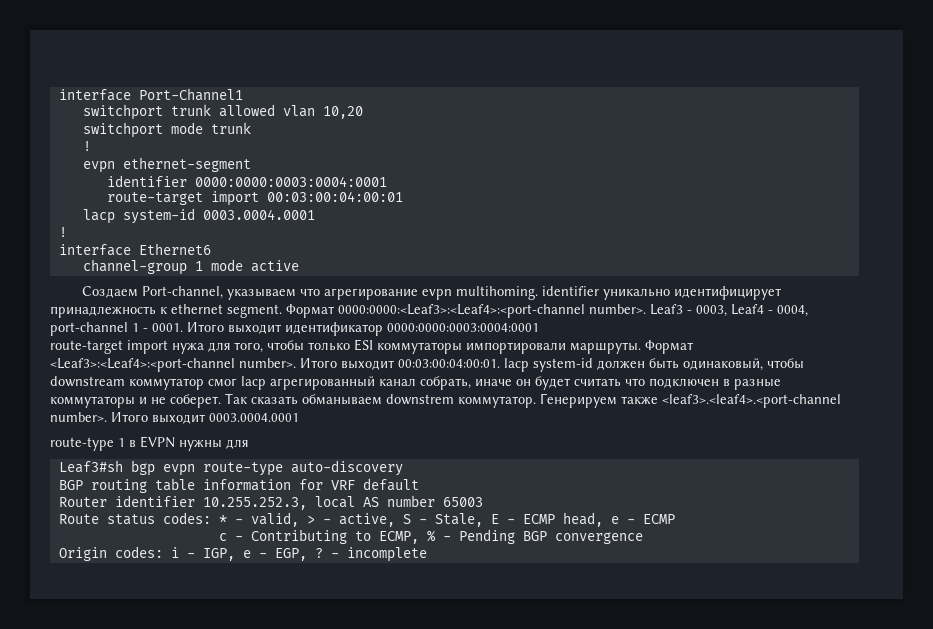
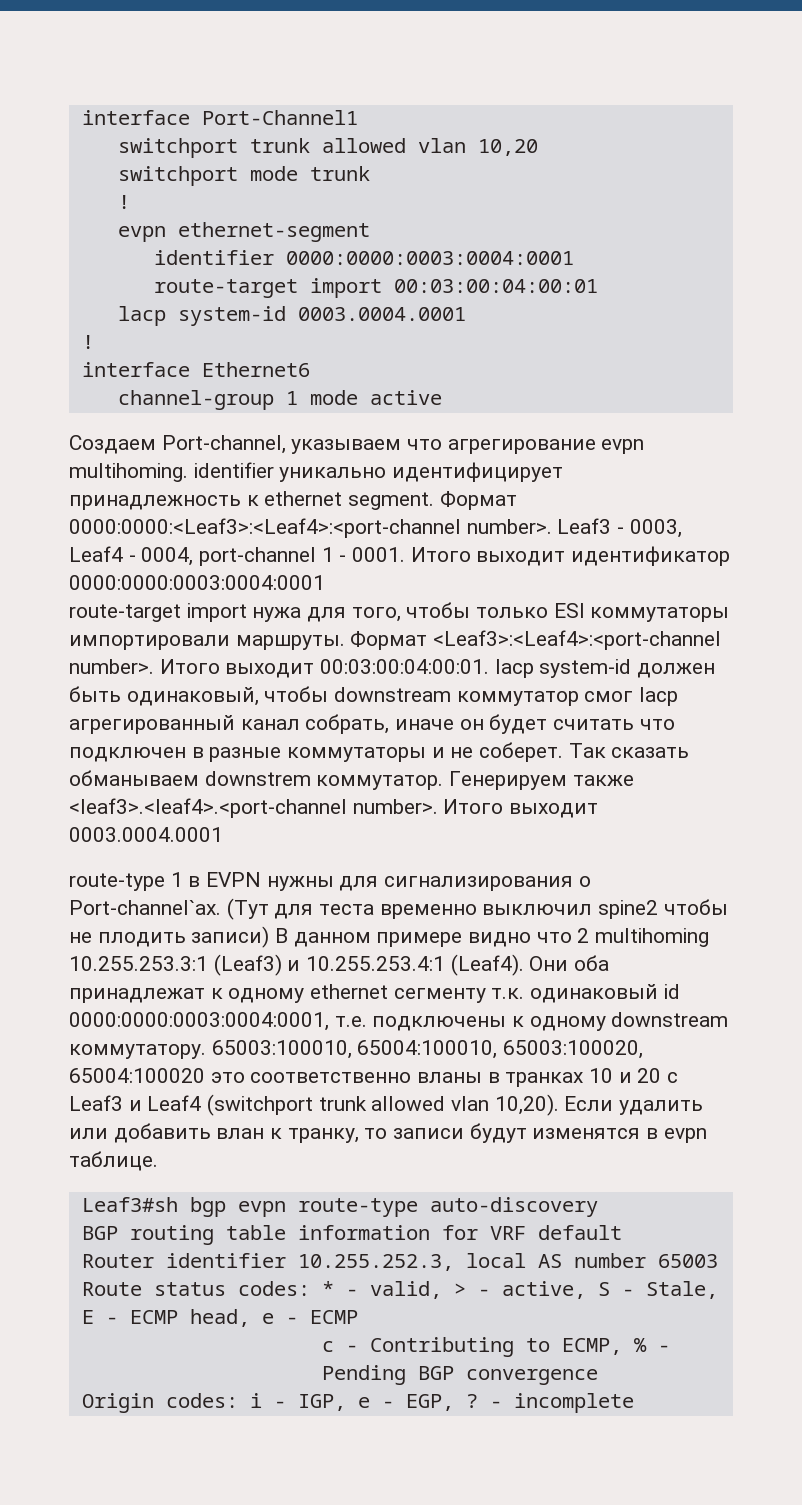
(248, 444) none -> [384,876,591,891] [69,898,728,920] [69,926,710,948] [69,954,610,976] [69,984,680,1003] [69,1012,729,1031] [69,1040,644,1059] [69,1068,679,1087] [69,1094,704,1116] [69,1123,707,1143] [69,1151,158,1171] сигнализирования о Port-channel`ах. (Тут для теста временно выключил spine2 чтобы не плодить записи) В данном примере видно что 2 multihoming 10.255.253.3:1 (Leaf3) и 10.255.253.4:1 (Leaf4). Они оба принадлежат к одному ethernet сегменту т.к. одинаковый id 0000:0000:0003:0004:0001, т.е. подключены к одному downstream коммутатору. 65003:100010, 65004:100010, 65003:100020, 65004:100020 это соответственно вланы в транках 10 и 20 с Leaf3 и Leaf4 (switchport trunk allowed vlan 10,20). Если удалить или добавить влан к транку, то записи будут изменятся в evpn таблице.

